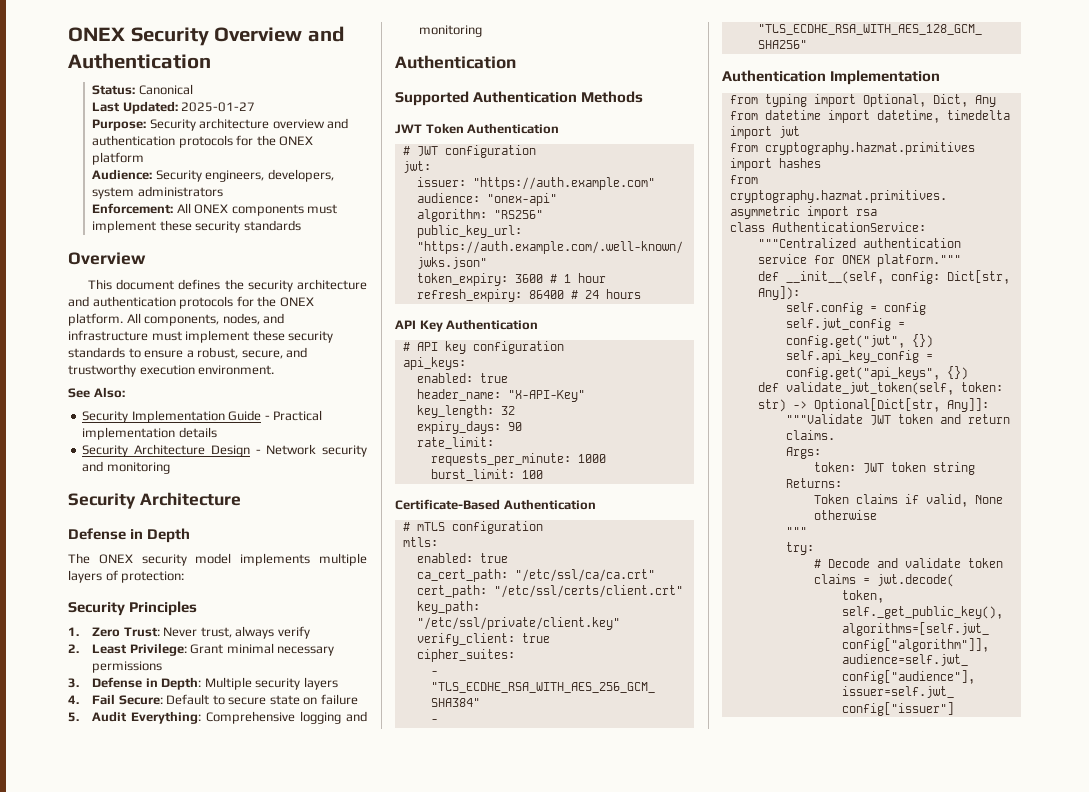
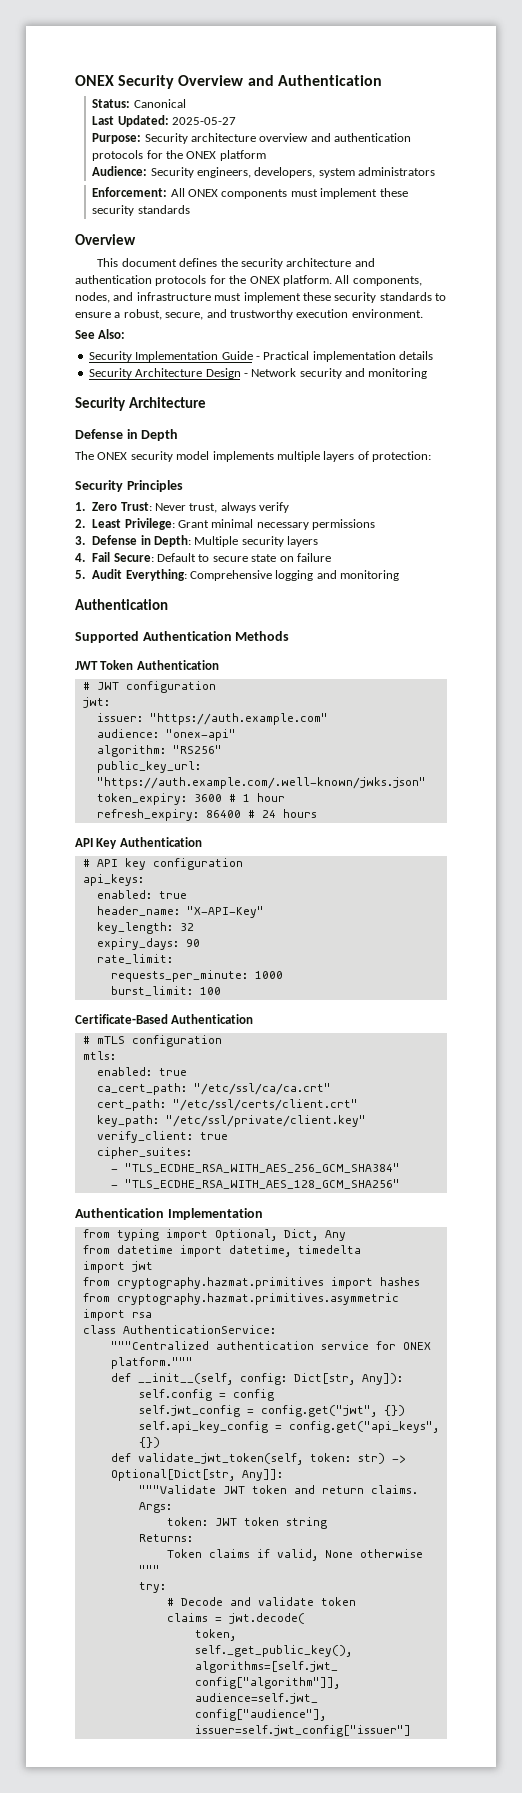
[181,102,256,112] 2025-01-27 -> [172,117,237,125] 2025-05-27

